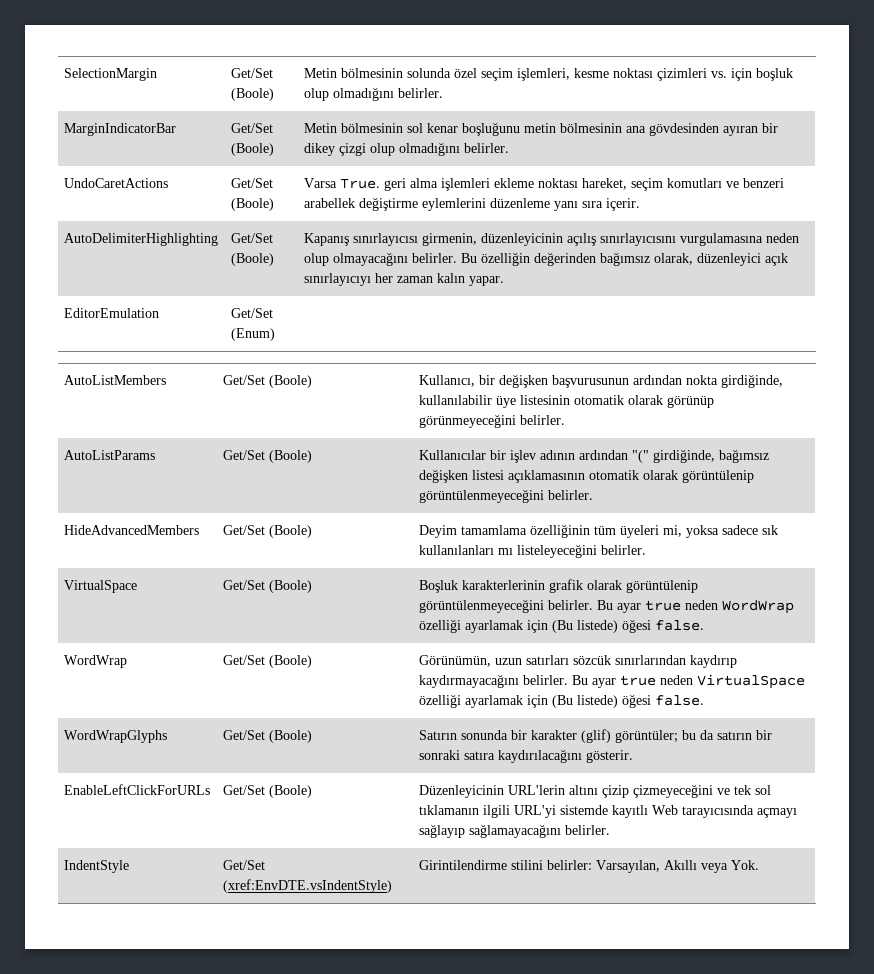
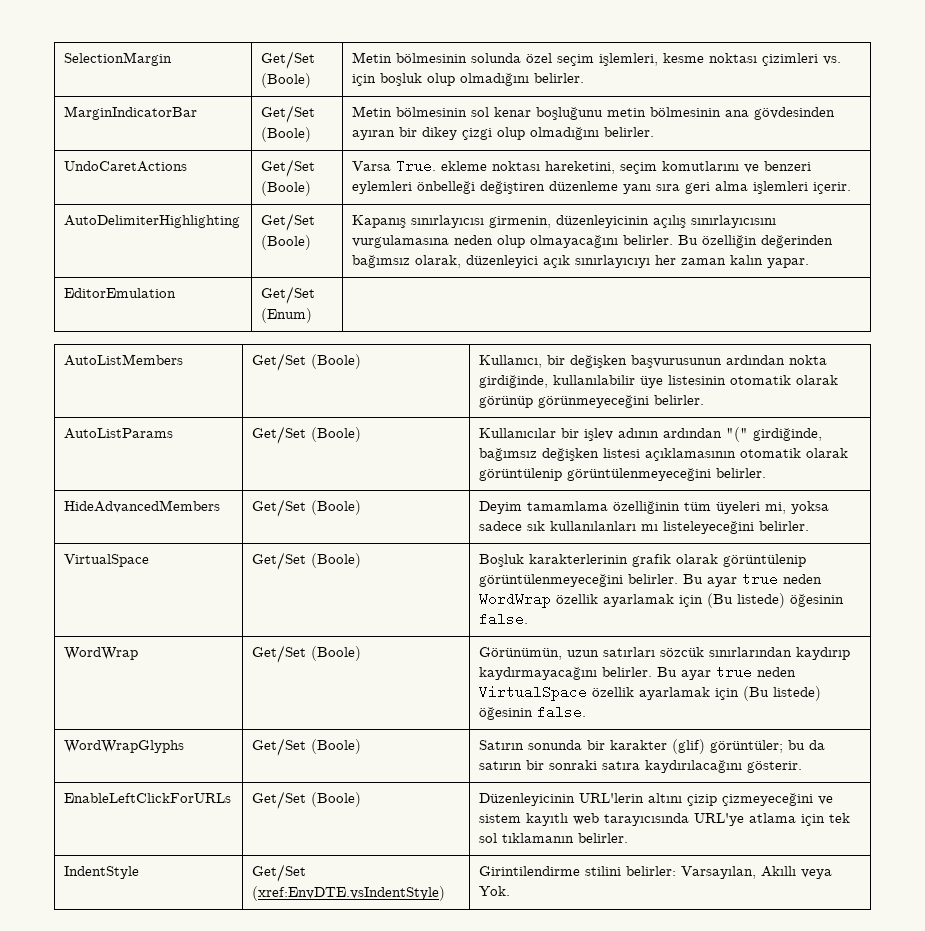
[384,178,785,191] [304,197,604,211] geri alma işlemleri ekleme noktası hareket, seçim komutları ve benzeri arabellek değiştirme eylemlerini düzenleme yanı sıra -> [441,161,812,174] [352,181,809,194] ekleme noktası hareketini, seçim komutlarını ve benzeri eylemleri önbelleği değiştiren düzenleme yanı sıra geri alma işlemleri
[419,619,652,633] özelliği ayarlamak için (Bu listede) öğesi -> [556,593,845,608] özellik ayarlamak için (Bu listede) öğesinin
[419,694,652,708] özelliği ayarlamak için (Bu listede) öğesi -> [592,686,822,701] [479,707,534,720] özellik ayarlamak için (Bu listede) öğesinin
[734,785,772,795] [419,805,798,818] [419,824,562,838] tek sol tıklamanın ilgili URL'yi sistemde kayıtlı Web tarayıcısında açmayı sağlayıp sağlamayacağını -> [479,813,851,826] [479,833,575,843] sistem kayıtlı web tarayıcısında URL'ye atlama için tek sol tıklamanın

